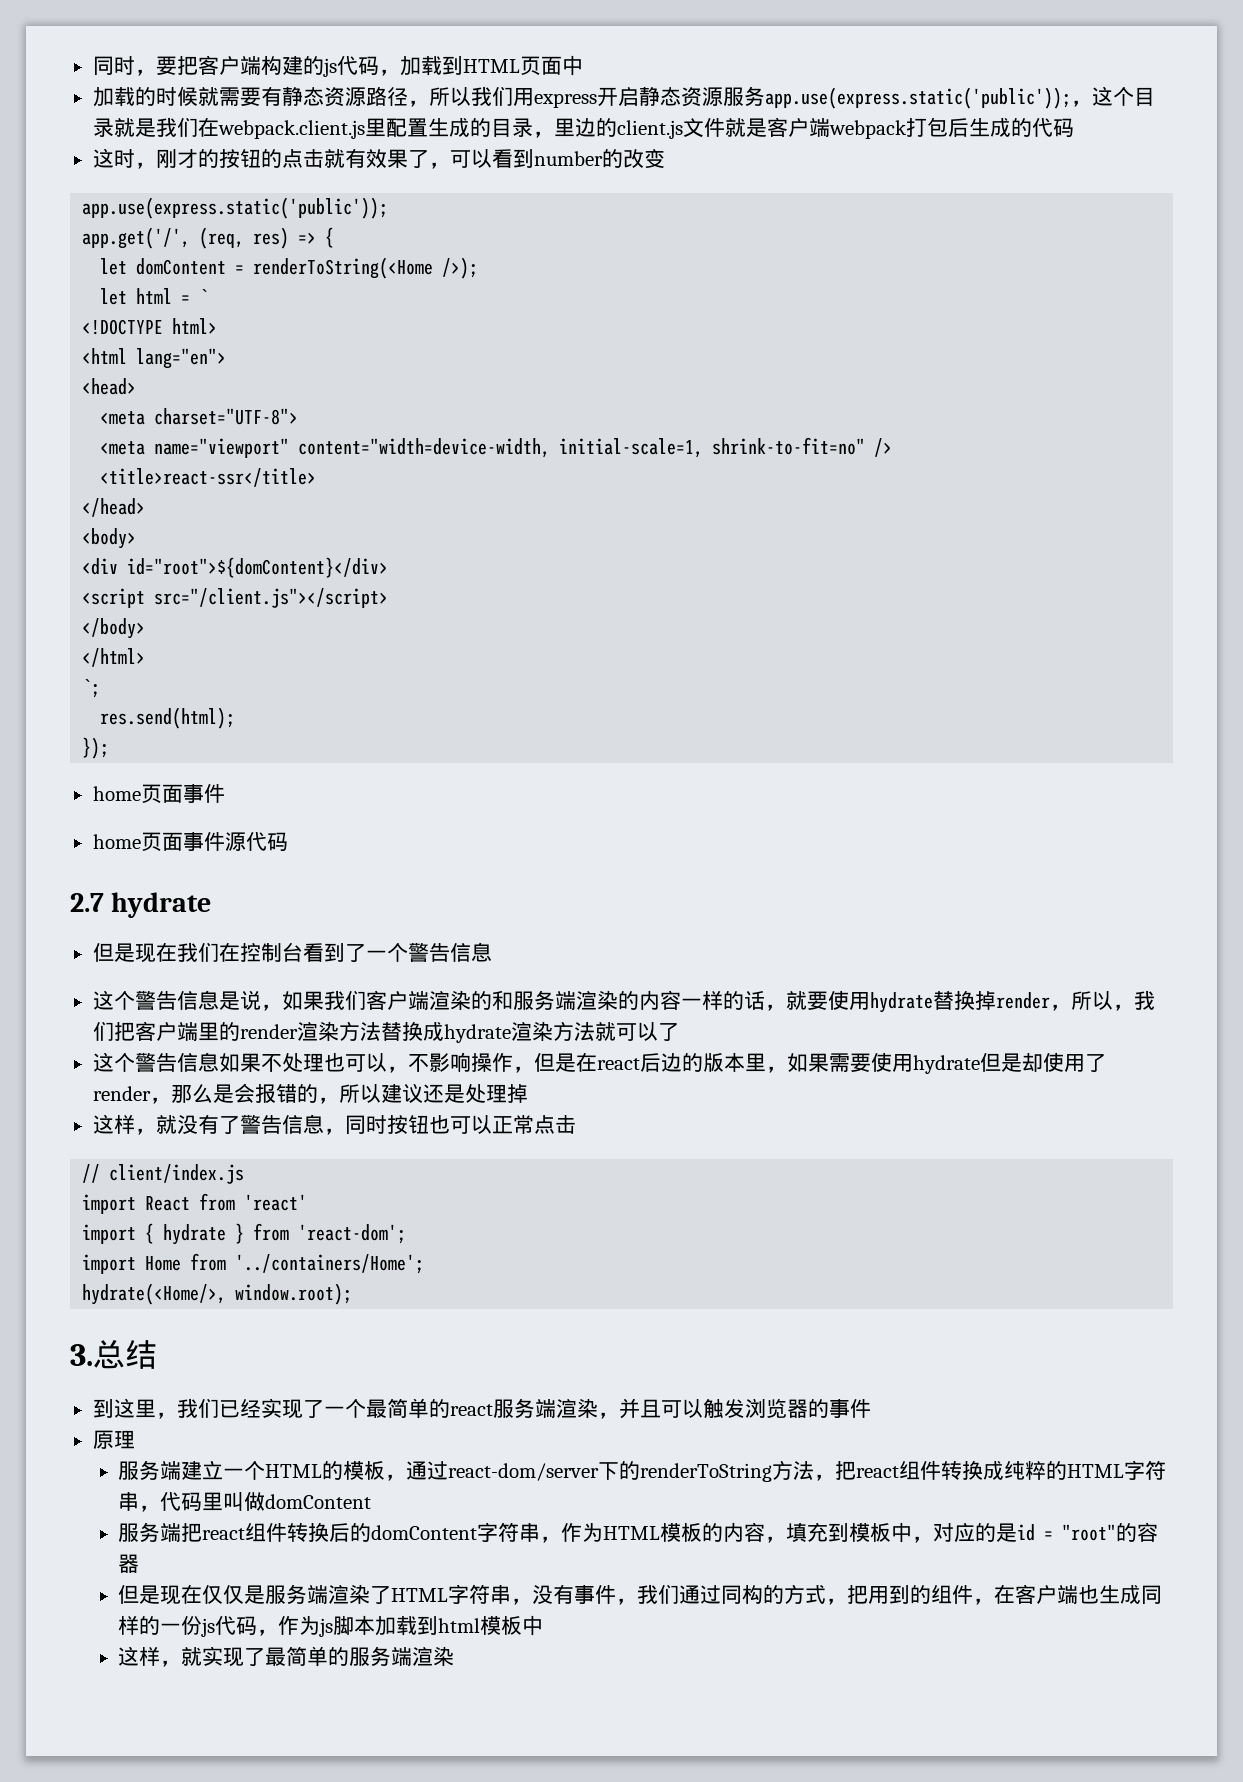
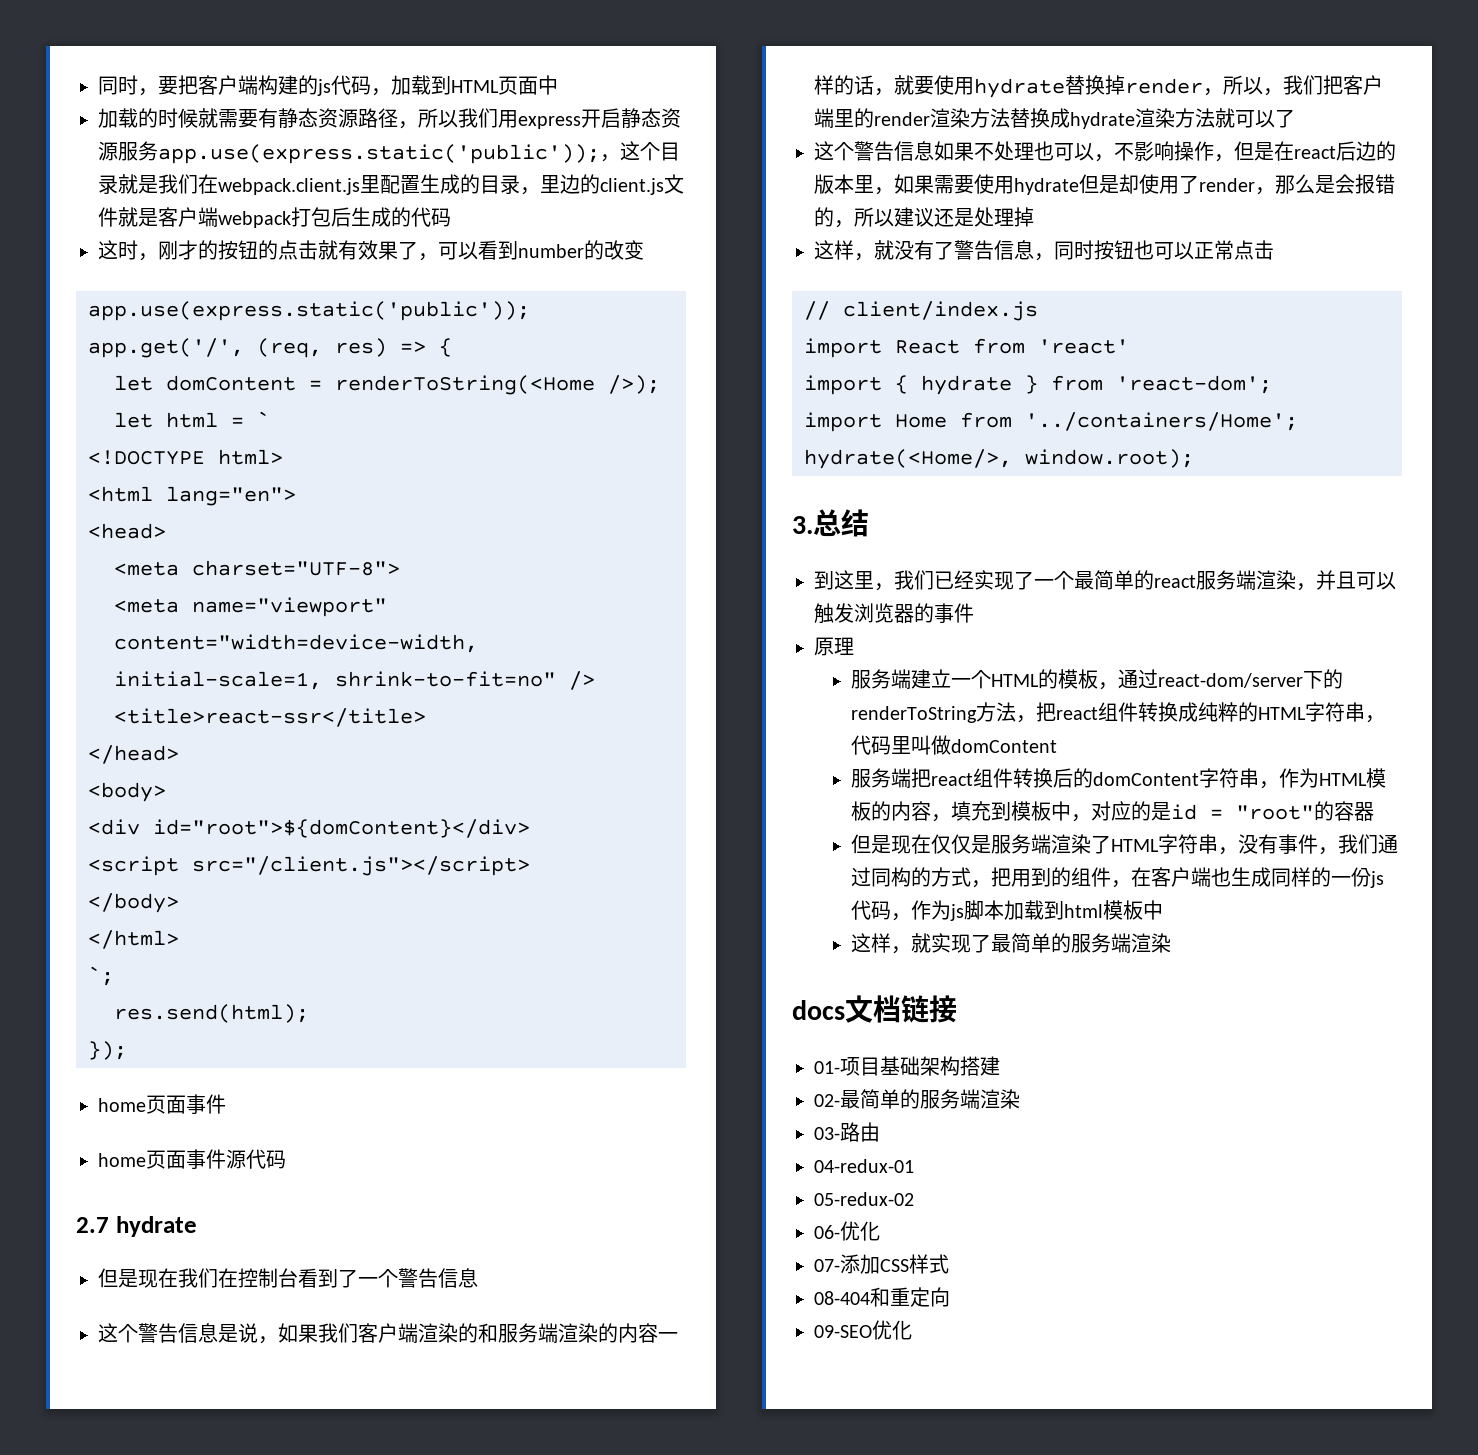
(455, 1656) none -> [792,995,957,1023] [814,1056,1000,1076] [814,1089,1020,1109] [814,1122,880,1142] [814,1159,914,1173] [814,1192,914,1206] [814,1221,880,1241] [814,1254,949,1274] [814,1287,950,1307] [814,1320,912,1340] // docs文档链接 // 01-项目基础架构搭建 // 02-最简单的服务端渲染 // 03-路由 // 04-redux-01 // 05-redux-02 // 06-优化 // 07-添加CSS样式 // 08-404和重定向 // 09-SEO优化

